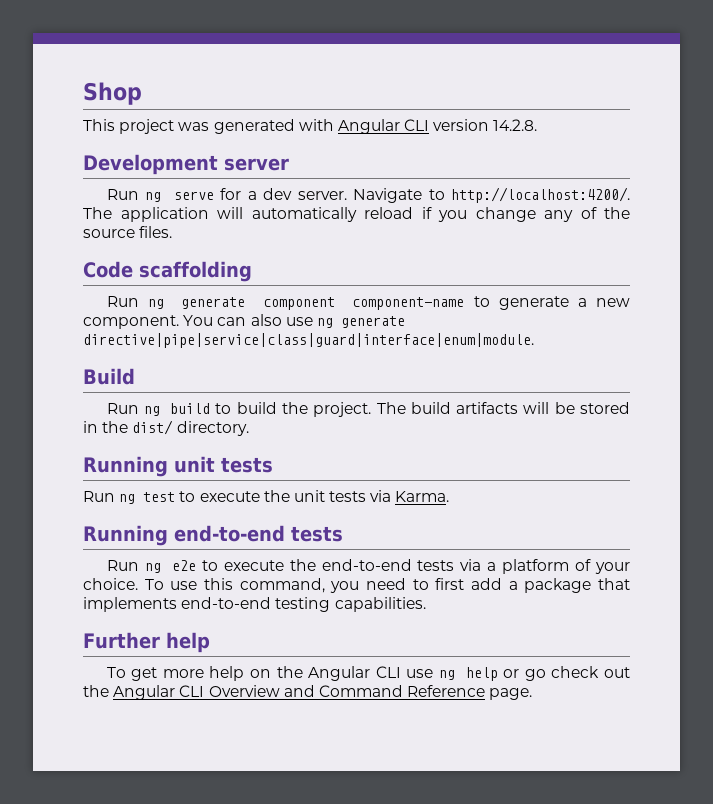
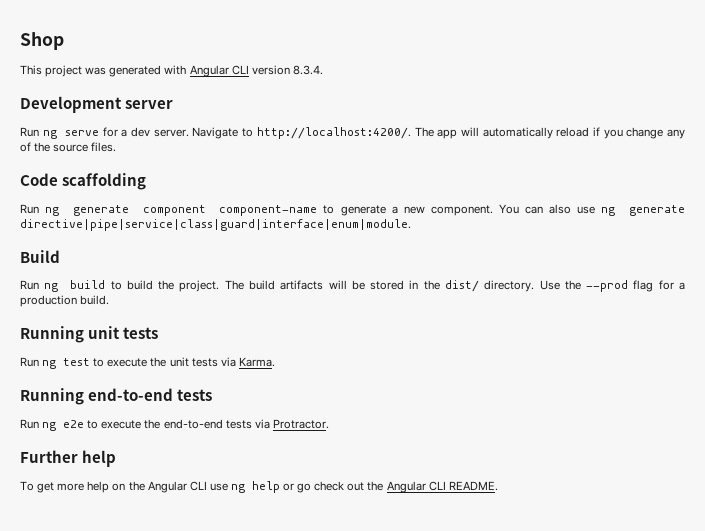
[493,119,538,131] 14.2.8. -> [292,65,323,75] 8.3.4.
[120,207,209,222] application -> [437,129,458,139] app
(249, 428) none -> [539,280,685,292] [20,295,110,307] Use the --prod flag for a production build.
[487,559,630,574] [83,578,630,593] [83,597,426,612] a platform of your choice. To use this command, you need to first add a package that implements end-to-end testing capabilities. -> [272,419,329,429] Protractor.
[208,685,533,700] Overview and Command Reference page. -> [448,481,498,491] README.

